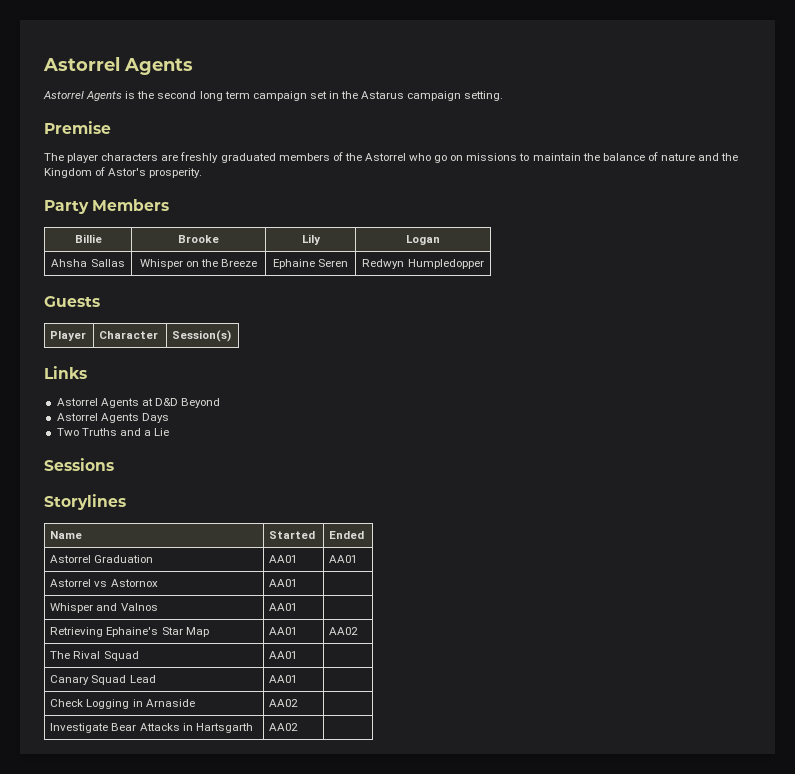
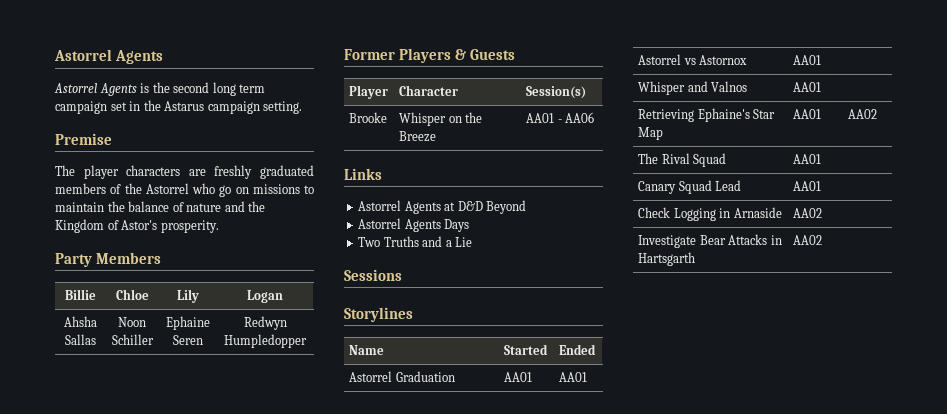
[178,235,219,243] Brooke -> [115,289,149,300] Chloe
[139,259,258,269] Whisper on the Breeze -> [118,317,146,327] [111,334,154,345] Noon Schiller
(484, 264) none -> [344,48,466,63] Former Players &
(232, 336) none -> [349,112,388,123] [399,112,483,126] [399,131,437,142] [526,112,595,123] // Brooke | Whisper on the Breeze | AA01 - AA06

